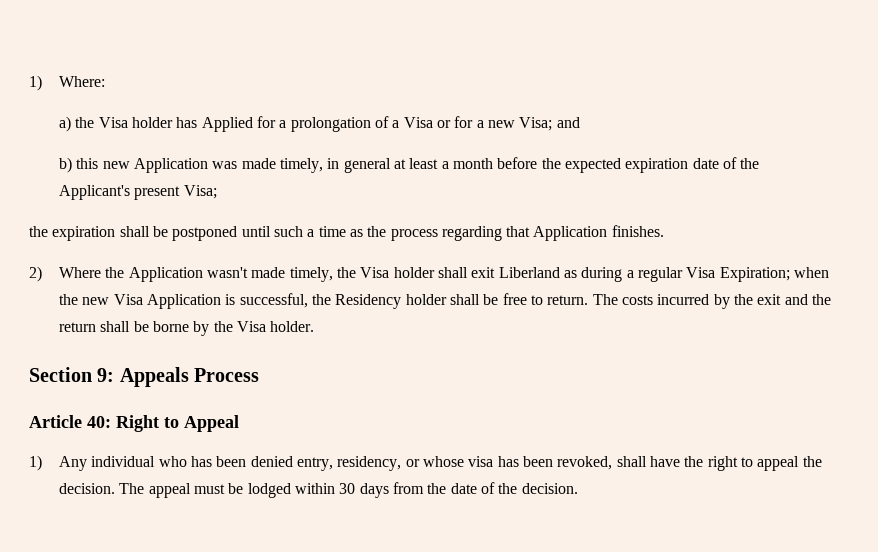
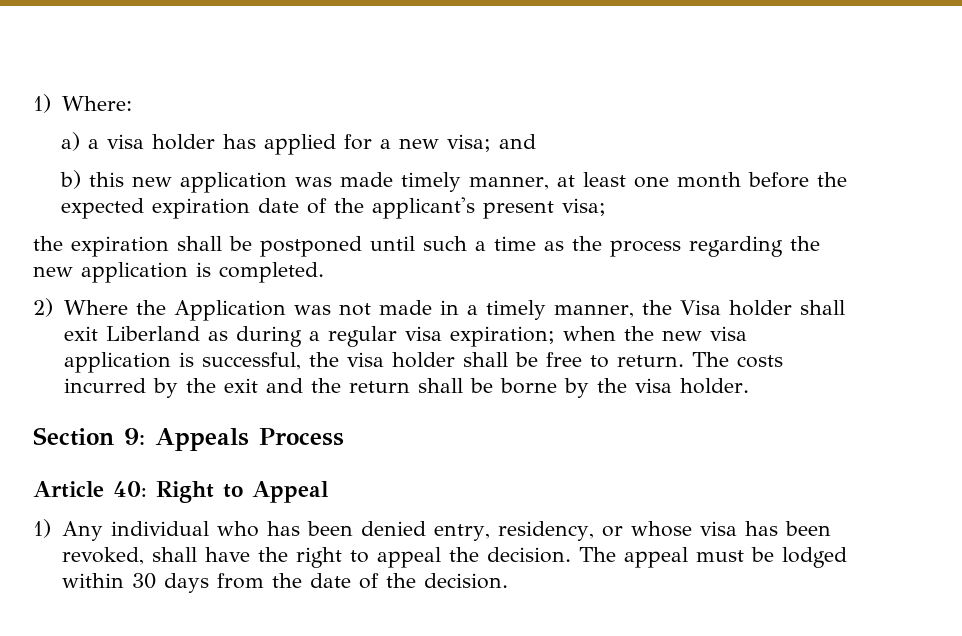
[75,116,451,132] the Visa holder has Applied for a prolongation of a Visa or -> [88,134,337,155] a visa holder has applied
[519,117,553,131] Visa; -> [447,134,492,152] visa;
[134,158,209,173] Application -> [180,172,288,193] application
[280,158,391,173] timely, in general -> [401,172,550,192] timely manner,
[441,161,449,169] a -> [634,176,670,188] one
[59,185,217,200] Applicant's present Visa; -> [372,197,607,219] applicant's present visa;
[506,225,664,241] that Application finishes. -> [790,236,820,251] [33,262,324,283] the new application is completed.
[207,267,333,282] wasn't made timely, -> [293,300,634,320] was not made in a timely manner,
[686,267,790,282] Visa Expiration; -> [404,326,555,347] visa expiration;
[113,294,222,309] Visa Application -> [709,326,747,341] [63,352,171,373] visa application
[335,294,402,309] Residency -> [346,352,384,367] visa
[237,321,267,332] Visa -> [634,378,672,393] visa

